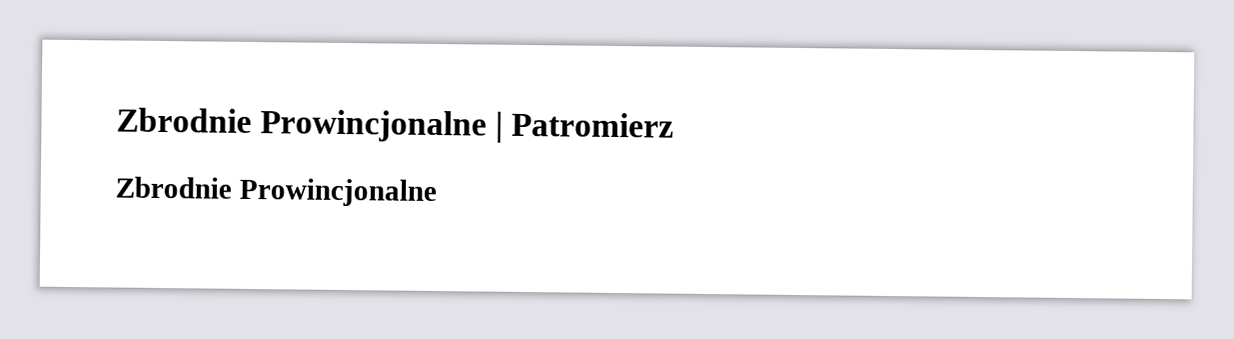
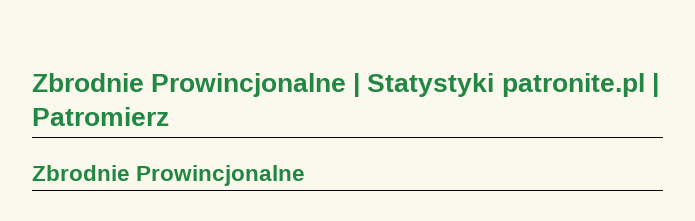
(504, 127) none -> [367,73,659,97] Statystyki patronite.pl |

